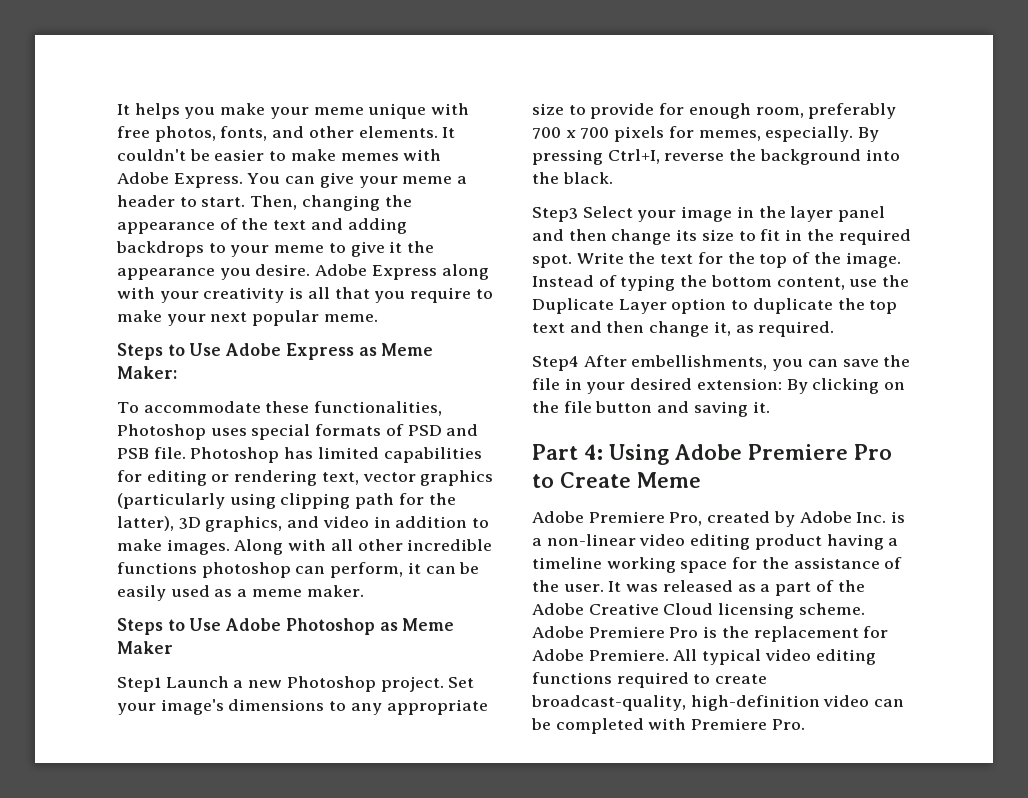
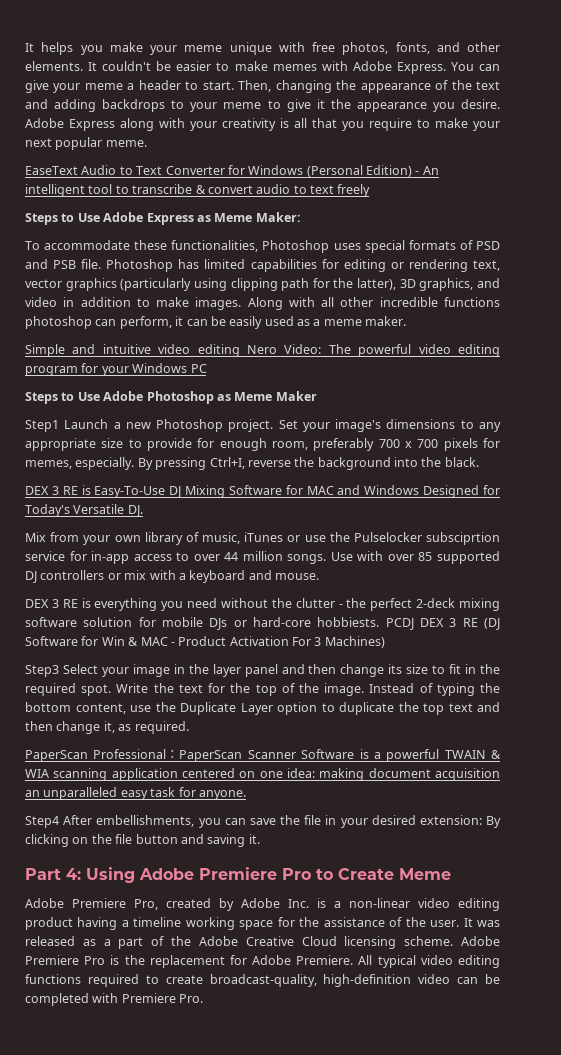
(378, 318) none -> [25,165,439,177] [25,184,371,197] // EaseText Audio to Text Converter for Windows (Personal Edition) - An intelligent tool to transcribe & convert audio to text freely
(364, 591) none -> [25,344,500,357] [25,363,207,376] // Simple and intuitive video editing Nero Video: The powerful video editing program for your Windows PC
(613, 178) none -> [25,485,501,498] [25,504,143,517] [25,532,501,545] [25,551,501,564] [25,570,319,583] [25,598,500,611] [25,617,500,630] [25,636,385,648] // DEX 3 RE is Easy-To-Use DJ Mixing Software for MAC and Windows Designed for Today's Versatile DJ. // Mix from your own library of music, iTunes or use the Pulselocker subsciprtion service for in-app access to over 44 million songs. Use with over 85 supported DJ controllers or mix with a keyboard and mouse. // DEX 3 RE is everything you need without the clutter - the perfect 2-deck mixing software solution for mobile DJs or hard-core hobbiests. PCDJ DEX 3 RE (DJ Software for Win & MAC - Product Activation For 3 Machines)
(835, 329) none -> [25,749,501,762] [25,768,500,781] [25,787,246,800] // PaperScan Professional：PaperScan Scanner Software is a powerful TWAIN & WIA scanning application centered on one idea: making document acquisition an unparalleled easy task for anyone.

